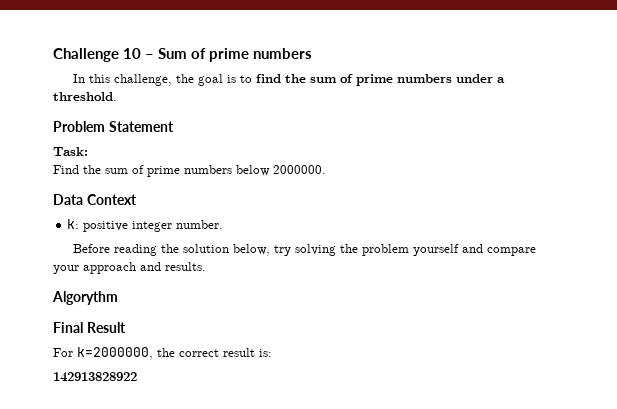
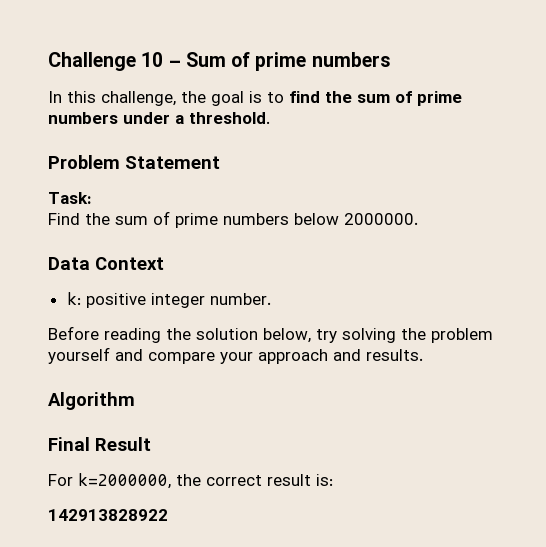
[52,291,118,305] Algorythm -> [48,392,135,410] Algorithm

